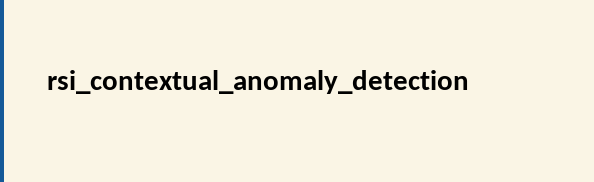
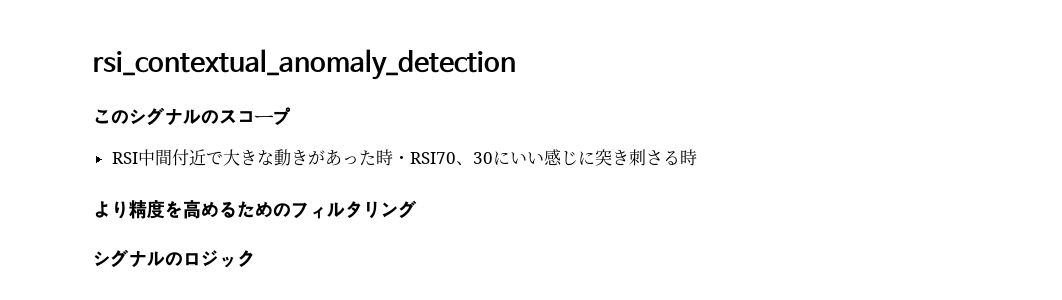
(469, 82) none -> [93,107,291,126] [111,149,697,166] [93,200,417,219] [93,249,255,268] // このシグナルのスコープ // RSI中間付近で大きな動きがあった時・RSI70、30にいい感じに突き刺さる時 // より精度を高めるためのフィルタリング // シグナルのロジック

